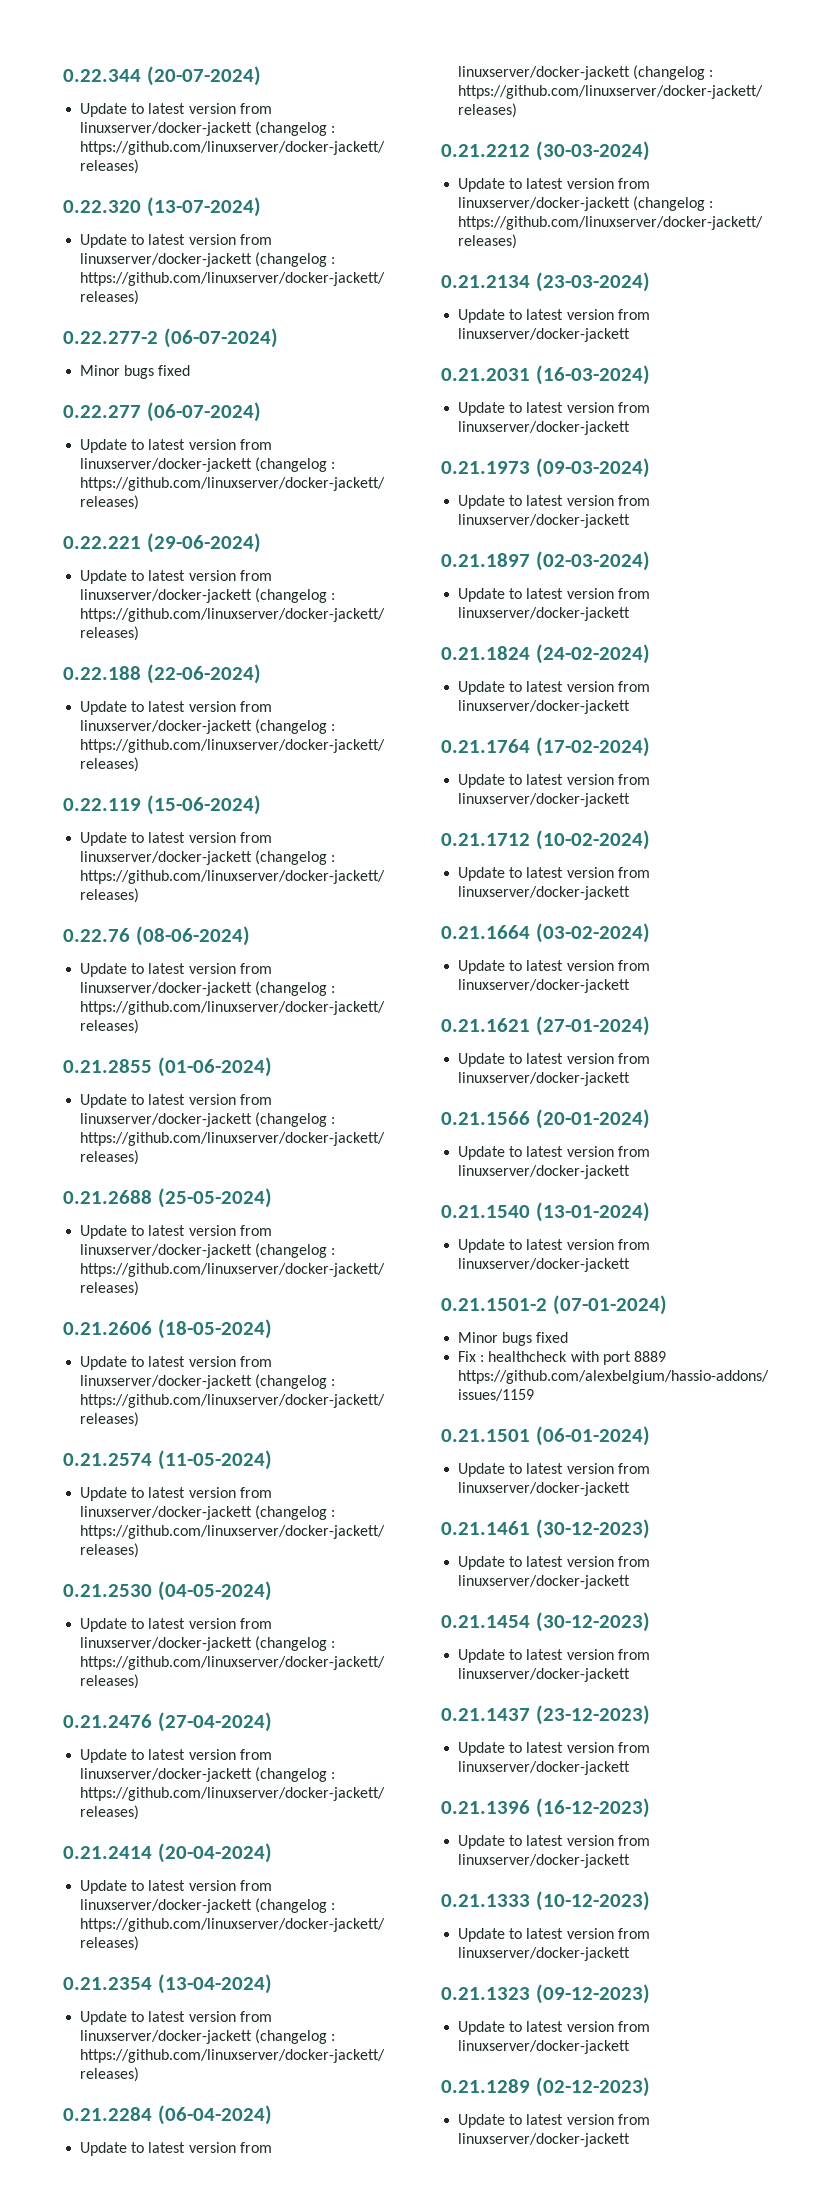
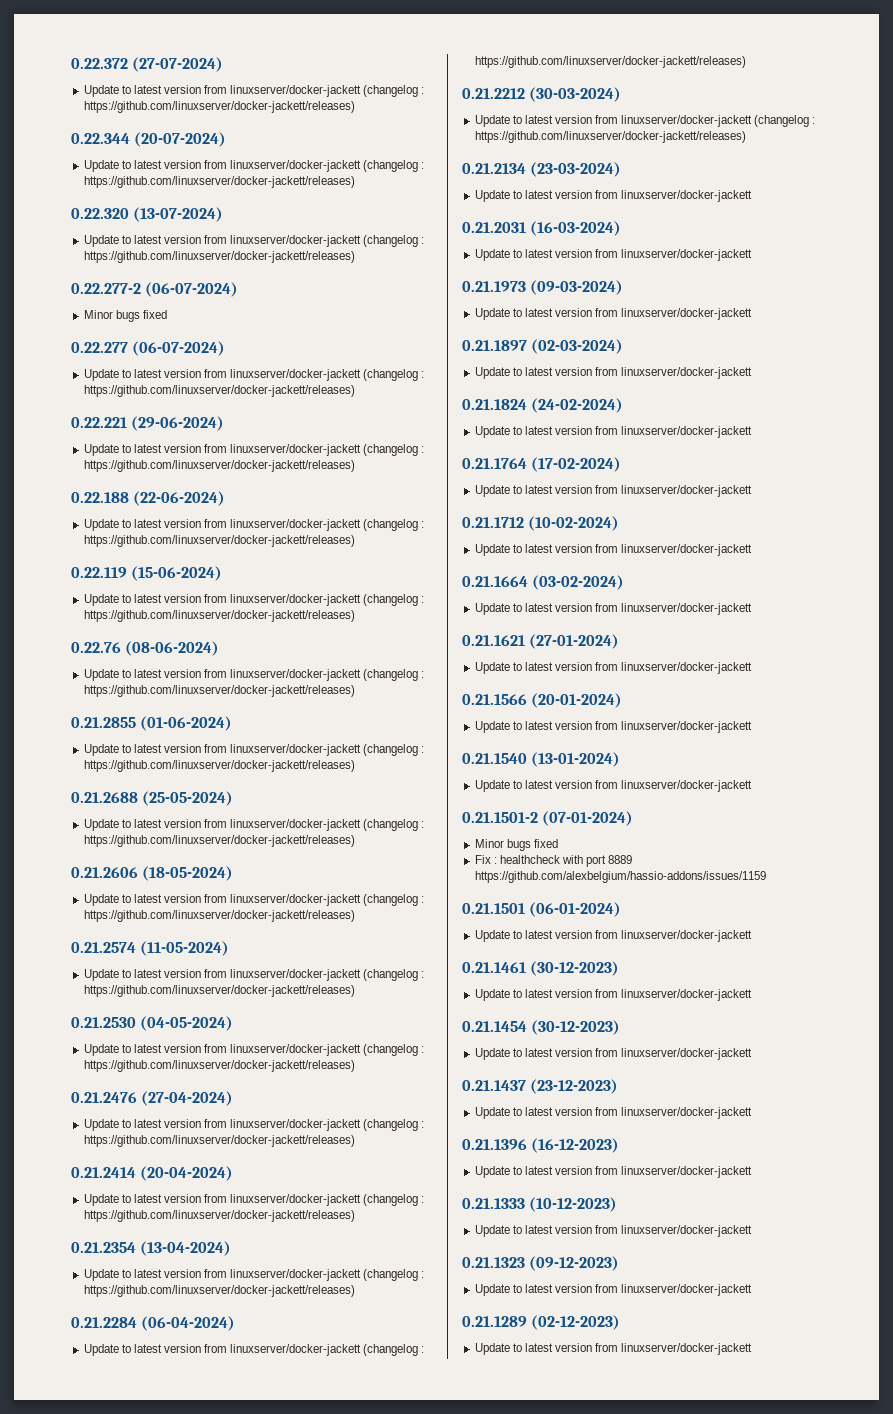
(63, 75) none -> [71,57,224,72] [83,85,425,97] [83,101,355,113] 0.22.372 (27-07-2024) // Update to latest version from linuxserver/docker-jackett (changelog : https://github.com/linuxserver/docker-jackett/releases) //

